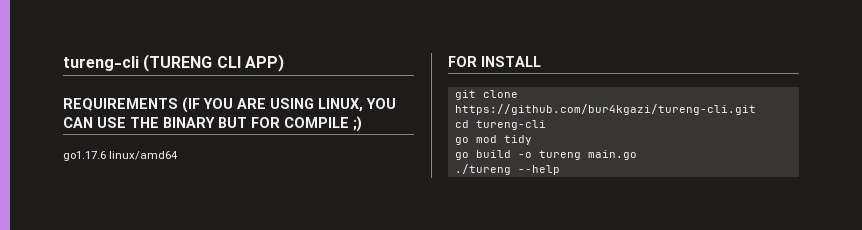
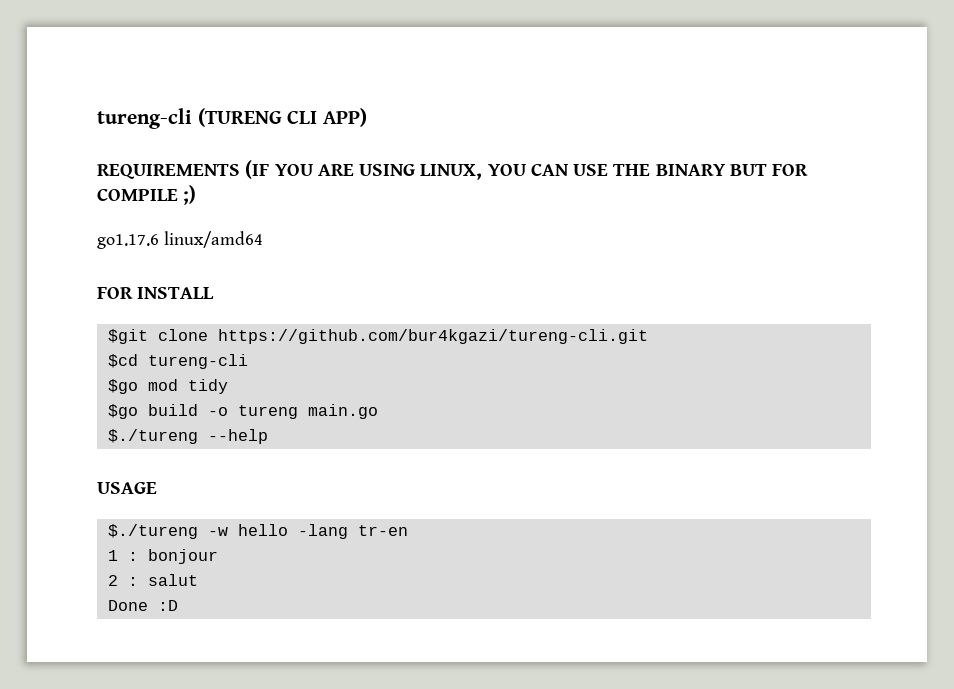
[454,90,476,100] git -> [107,329,148,344] $git
[454,120,469,128] cd -> [107,354,138,368] $cd
[454,137,469,145] go -> [107,379,138,394] $go
[454,152,469,160] go -> [107,404,138,419] $go
[454,164,511,175] ./tureng -> [107,429,198,444] $./tureng
(560, 170) none -> [97,482,157,494] [107,524,408,539] [107,549,218,564] [107,574,198,586] [107,600,178,611] // USAGE // $./tureng -w hello -lang tr-en // 1 : bonjour // 2 : salut // Done :D

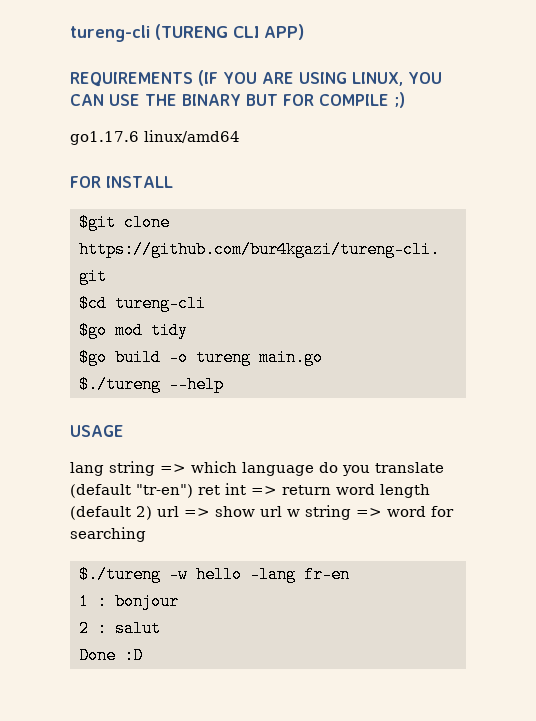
(157, 488) none -> [70,461,444,476] [70,483,430,498] [70,505,454,520] [70,527,146,542] // lang string => which language do you translate (default "tr-en") ret int => return word length (default 2) url => show url w string => word for searching
[357,525,408,536] tr-en -> [303,566,350,583] fr-en

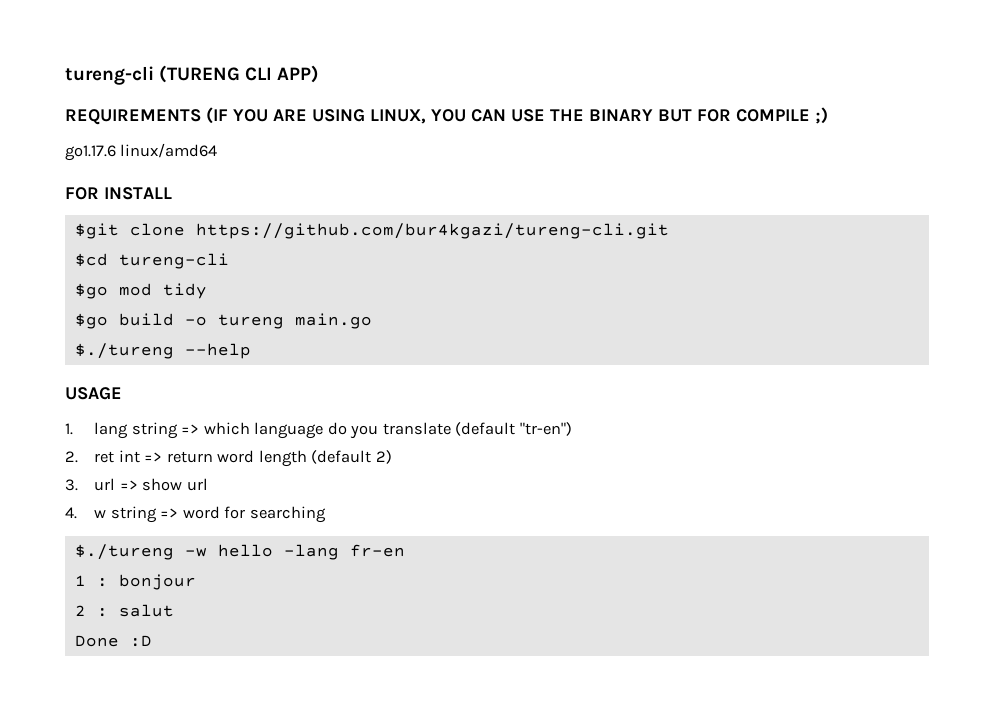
(124, 431) none -> [65,423,73,435] 1.
(193, 491) none -> [65,451,78,463] // 2.
(152, 513) none -> [65,479,78,491] // 3.
(282, 511) none -> [65,507,77,519] // 4.

